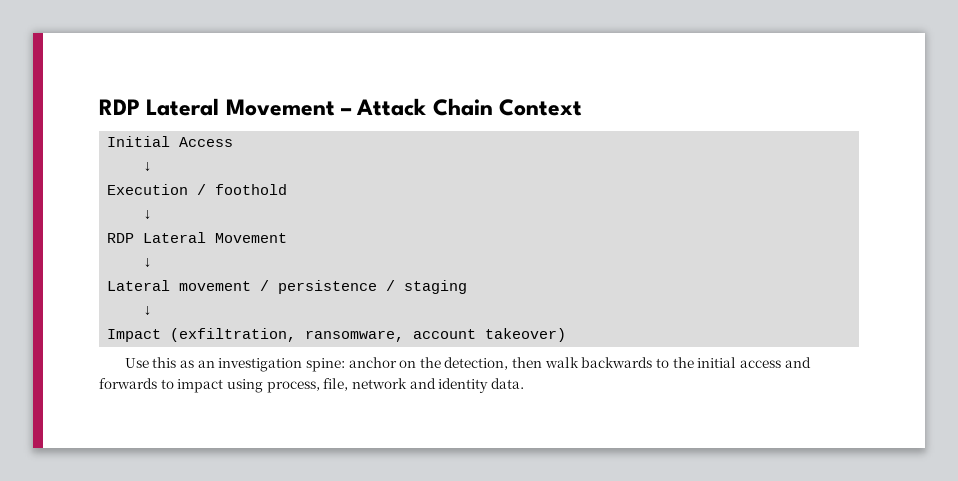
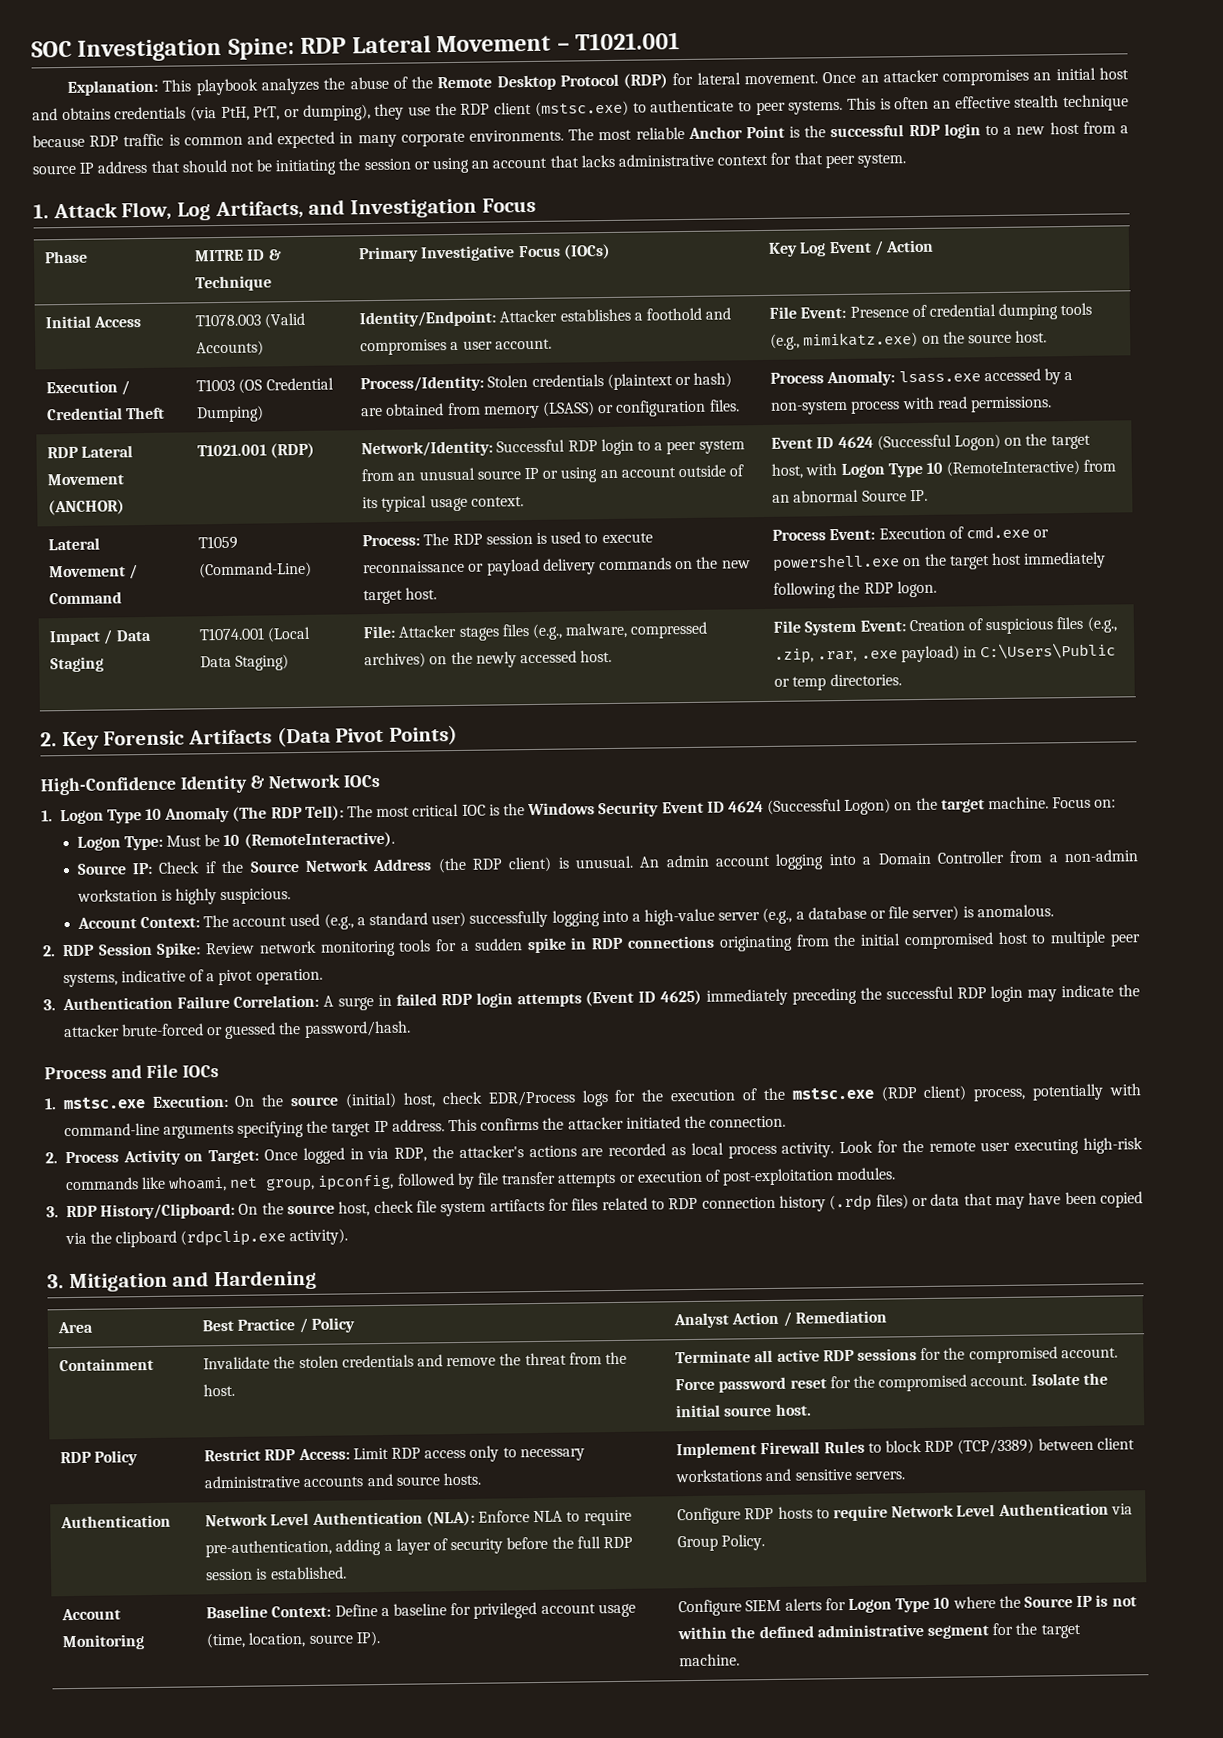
(99, 107) none -> [31,38,295,62] SOC Investigation Spine:
[356,98,583,116] [107,136,234,147] [143,162,153,171] [107,184,288,195] [143,210,153,219] [107,232,288,243] [143,258,153,267] [107,280,468,294] [143,306,153,315] [107,328,567,342] [124,357,811,372] [99,378,524,393] Attack Chain Context // Initial Access // ↓ // Execution / foothold // ↓ // RDP Lateral Movement // ↓ // Lateral movement / persistence / staging // ↓ // Impact (exfiltration, ransomware, account takeover) // Use this as an investigation spine: anchor on the detection, then walk backwards to the initial access and forwards to impact using process, file, network and identity data. -> [575,32,681,51] [67,67,1129,96] [32,94,1129,122] [32,121,1130,149] [32,152,906,176] [33,197,536,221] [44,250,89,264] [194,249,282,262] [195,275,273,292] [358,243,611,263] [768,239,935,257] [45,315,142,329] [195,312,306,329] [196,340,265,357] [359,307,732,328] [360,338,552,356] [769,302,1093,320] [770,330,1048,350] [46,380,131,396] [47,406,166,421] [196,377,334,394] [196,405,265,423] [360,372,733,393] [361,399,740,419] [770,368,1074,387] [770,396,1053,415] [47,445,134,459] [47,473,125,486] [48,499,126,516] [197,442,316,459] [361,438,745,458] [361,464,745,483] [362,495,524,512] [771,433,1091,451] [771,459,1117,479] [772,489,928,503] [48,537,101,551] [49,564,139,580] [49,591,123,605] [198,535,239,550] [199,561,313,579] [362,531,653,547] [363,556,751,576] [363,587,438,605] [772,525,1050,541] [772,551,1107,572] [773,580,937,599] [49,629,152,646] [50,656,105,673] [199,626,312,643] [200,654,290,671] [363,621,709,641] [364,649,613,669] [773,616,1117,636] [774,642,1117,664] [774,673,902,691] [40,724,459,751] [40,774,381,796] [41,796,1117,825] [76,831,395,851] [76,849,1138,875] [76,888,292,905] [76,904,1054,930] [42,930,1141,958] [62,968,323,988] [43,984,1140,1011] [62,1020,411,1040] [44,1064,219,1080] [44,1083,1141,1110] [63,1115,787,1139] [45,1137,1144,1166] [64,1167,897,1192] [46,1191,1144,1220] [64,1228,349,1248] [47,1269,318,1293] [57,1321,94,1334] [202,1317,355,1334] [673,1310,887,1329] [59,1357,155,1372] [203,1351,627,1370] [203,1383,236,1397] [675,1346,1118,1364] [675,1372,1108,1393] [675,1403,812,1418] [60,1450,139,1466] [204,1445,585,1462] [204,1472,482,1489] [676,1437,1135,1459] [675,1468,905,1483] [60,1514,172,1529] [205,1509,632,1527] [205,1536,633,1558] [206,1566,347,1581] [677,1502,1133,1525] [677,1534,766,1552] [61,1608,122,1621] [62,1634,146,1651] [206,1602,636,1619] [206,1631,381,1649] [678,1594,1137,1617] [677,1622,1081,1640] [679,1653,741,1667] T1021.001 // Explanation: This playbook analyzes the abuse of the Remote Desktop Protocol (RDP) for lateral movement. Once an attacker compromises an initial host and obtains credentials (via PtH, PtT, or dumping), they use the RDP client (mstsc.exe) to authenticate to peer systems. This is often an effective stealth technique because RDP traffic is common and expected in many corporate environments. The most reliable Anchor Point is the successful RDP login to a new host from a source IP address that should not be initiating the session or using an account that lacks administrative context for that peer system. // 1. Attack Flow, Log Artifacts, and Investigation Focus // Phase | MITRE ID & Technique | Primary Investigative Focus (IOCs) | Key Log Event / Action // Initial Access | T1078.003 (Valid Accounts) | Identity/Endpoint: Attacker establishes a foothold and compromises a user account. | File Event: Presence of credential dumping tools (e.g., mimikatz.exe) on the source host. // Execution / Credential Theft | T1003 (OS Credential Dumping) | Process/Identity: Stolen credentials (plaintext or hash) are obtained from memory (LSASS) or configuration files. | Process Anomaly: lsass.exe accessed by a non-system process with read permissions. // RDP Lateral Movement (ANCHOR) | T1021.001 (RDP) | Network/Identity: Successful RDP login to a peer system from an unusual source IP or using an account outside of its typical usage context. | Event ID 4624 (Successful Logon) on the target host, with Logon Type 10 (RemoteInteractive) from an abnormal Source IP. // Lateral Movement / Command | T1059 (Command-Line) | Process: The RDP session is used to execute reconnaissance or payload delivery commands on the new target host. | Process Event: Execution of cmd.exe or powershell.exe on the target host immediately following the RDP logon. // Impact / Data Staging | T1074.001 (Local Data Staging) | File: Attacker stages files (e.g., malware, compressed archives) on the newly accessed host. | File System Event: Creation of suspicious files (e.g., .zip, .rar, .exe payload) in C:\Users\Public or temp directories. // 2. Key Forensic Artifacts (Data Pivot Points) // High-Confidence Identity & Network IOCs // 1. Logon Type 10 Anomaly (The RDP Tell): The most critical IOC is the Windows Security Event ID 4624 (Successful Logon) on the target machine. Focus on: // Logon Type: Must be 10 (RemoteInteractive). // Source IP: Check if the Source Network Address (the RDP client) is unusual. An admin account logging into a Domain Controller from a non-admin workstation is highly suspicious. // Account Context: The account used (e.g., a standard user) successfully logging into a high-value server (e.g., a database or file server) is anomalous. // 2. RDP Session Spike: Review network monitoring tools for a sudden spike in RDP connections originating from the initial compromised host to multiple peer systems, indicative of a pivot operation. // 3. Authentication Failure Correlation: A surge in failed RDP login attempts (Event ID 4625) immediately preceding the successful RDP login may indicate the attacker brute-forced or guessed the password/hash. // Process and File IOCs // 1. mstsc.exe Execution: On the source (initial) host, check EDR/Process logs for the execution of the mstsc.exe (RDP client) process, potentially with command-line arguments specifying the target IP address. This confirms the attacker initiated the connection. // 2. Process Activity on Target: Once logged in via RDP, the attacker's actions are recorded as local process activity. Look for the remote user executing high-risk commands like whoami, net group, ipconfig, followed by file transfer attempts or execution of post-exploitation modules. // 3. RDP History/Clipboard: On the source host, check file system artifacts for files related to RDP connection history (.rdp files) or data that may have been copied via the clipboard (rdpclip.exe activity). // 3. Mitigation and Hardening // Area | Best Practice / Policy | Analyst Action / Remediation // Containment | Invalidate the stolen credentials and remove the threat from the host. | Terminate all active RDP sessions for the compromised account. Force password reset for the compromised account. Isolate the initial source host. // RDP Policy | Restrict RDP Access: Limit RDP access only to necessary administrative accounts and source hosts. | Implement Firewall Rules to block RDP (TCP/3389) between client workstations and sensitive servers. // Authentication | Network Level Authentication (NLA): Enforce NLA to require pre-authentication, adding a layer of security before the full RDP session is established. | Configure RDP hosts to require Network Level Authentication via Group Policy. // Account Monitoring | Baseline Context: Define a baseline for privileged account usage (time, location, source IP). | Configure SIEM alerts for Logon Type 10 where the Source IP is not within the defined administrative segment for the target machine.

